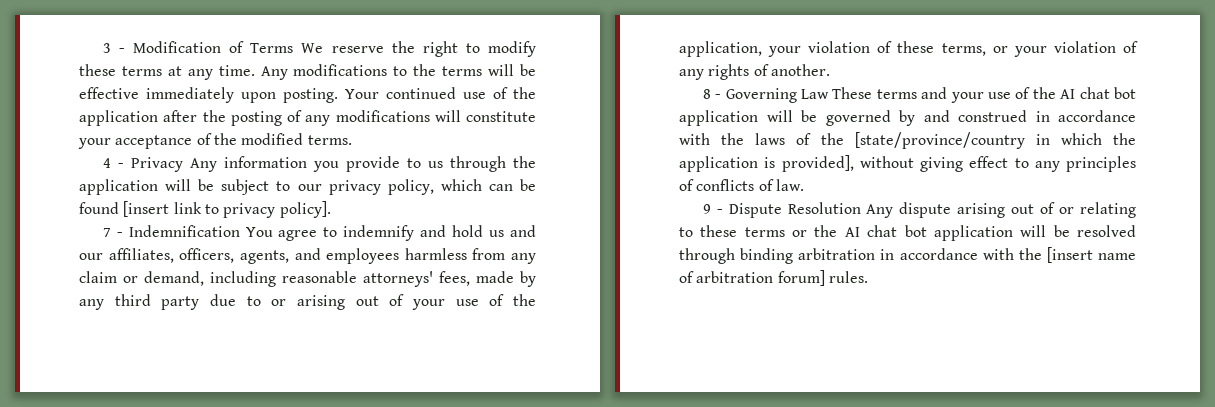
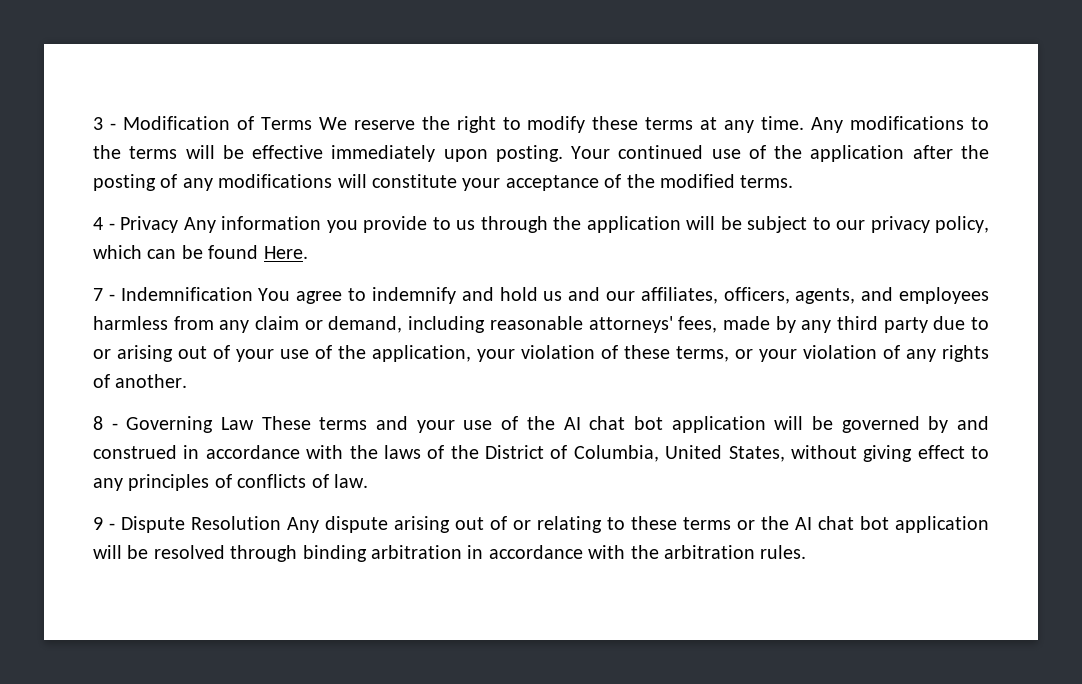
[123,201,331,218] [insert link to privacy policy]. -> [263,246,308,259] Here.
[854,132,1136,149] [679,155,854,172] [state/province/country in which the application is provided], -> [485,445,785,462] District of Columbia, United States,
[1046,247,1136,263] [679,270,825,286] [insert name of arbitration forum] -> [663,545,755,559] arbitration

